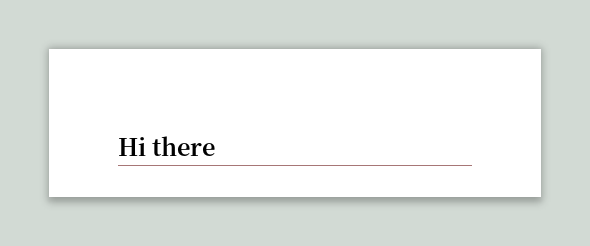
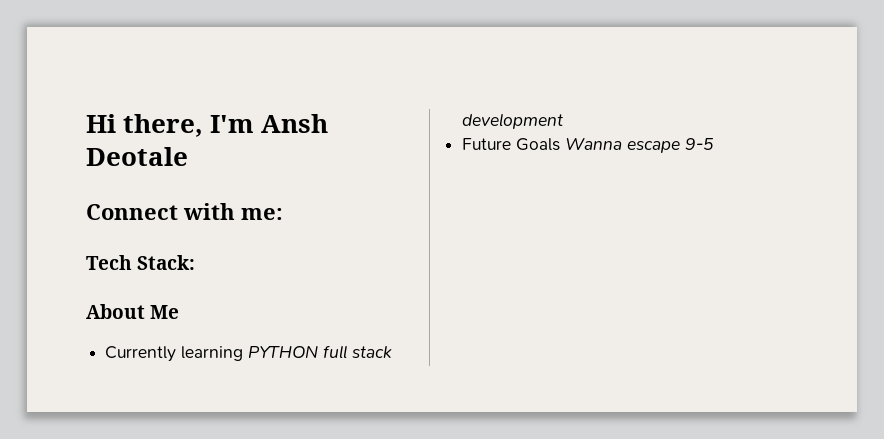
[152,136,216,156] there -> [123,114,329,137] [86,147,188,166] [86,203,283,220] [86,255,196,270] [86,304,180,319] [105,345,393,362] [462,113,564,129] [462,138,715,153] there, I'm Ansh Deotale // Connect with me: // Tech Stack: // About Me // Currently learning PYTHON full stack development // Future Goals Wanna escape 9-5

